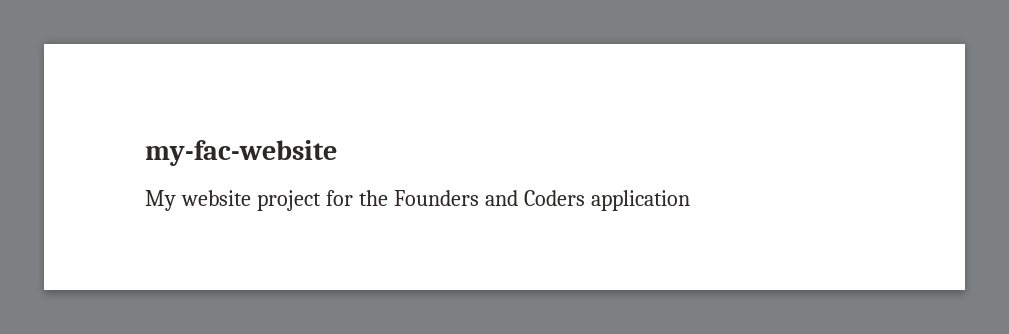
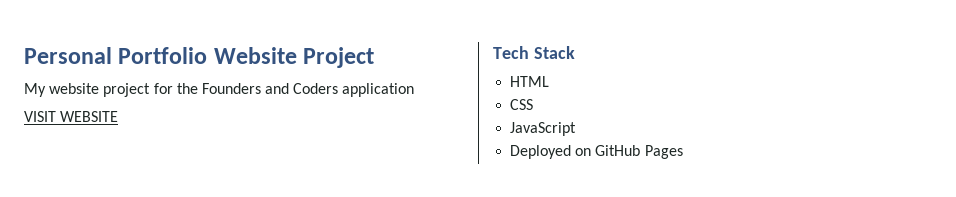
[145,140,337,166] my-fac-website -> [24,47,375,68] Personal Portfolio Website Project
(690, 200) none -> [24,111,119,122] [493,46,575,59] [510,76,550,87] [510,99,534,110] [510,122,577,136] [510,145,683,159] // VISIT WEBSITE // Tech Stack // HTML // CSS // JavaScript // Deployed on GitHub Pages

